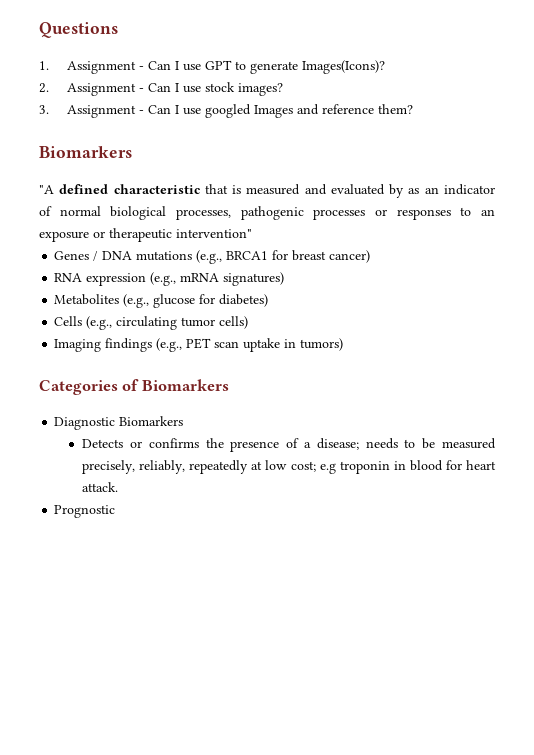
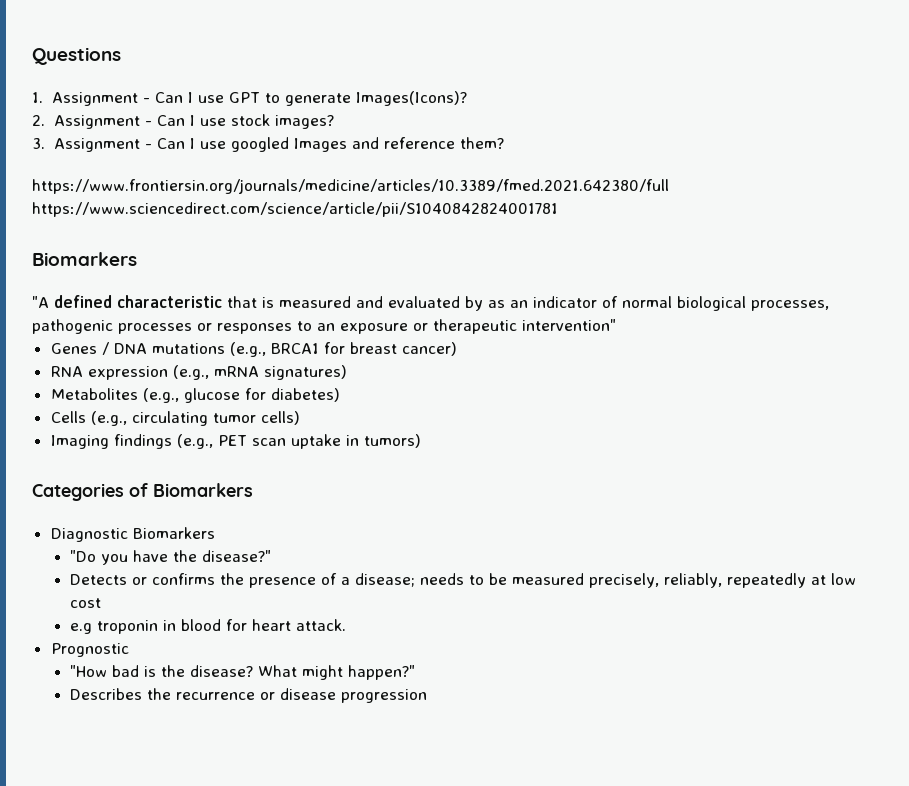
(413, 109) none -> [32,179,669,194] [32,202,558,217] // https://www.frontiersin.org/journals/medicine/articles/10.3389/fmed.2021.642380/full https://www.sciencedirect.com/science/article/pii/S1040842824001781
(184, 421) none -> [69,550,271,565] // "Do you have the disease?"
[290,461,316,472] cost; -> [69,598,101,608] cost //
(116, 511) none -> [69,665,415,680] [69,688,427,703] // "How bad is the disease? What might happen?" // Describes the recurrence or disease progression

